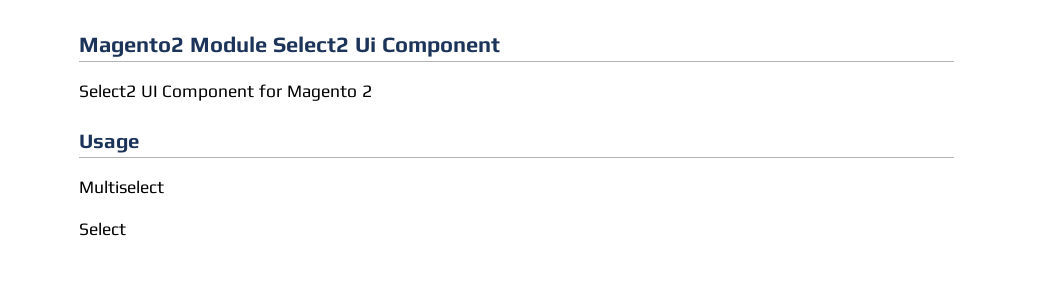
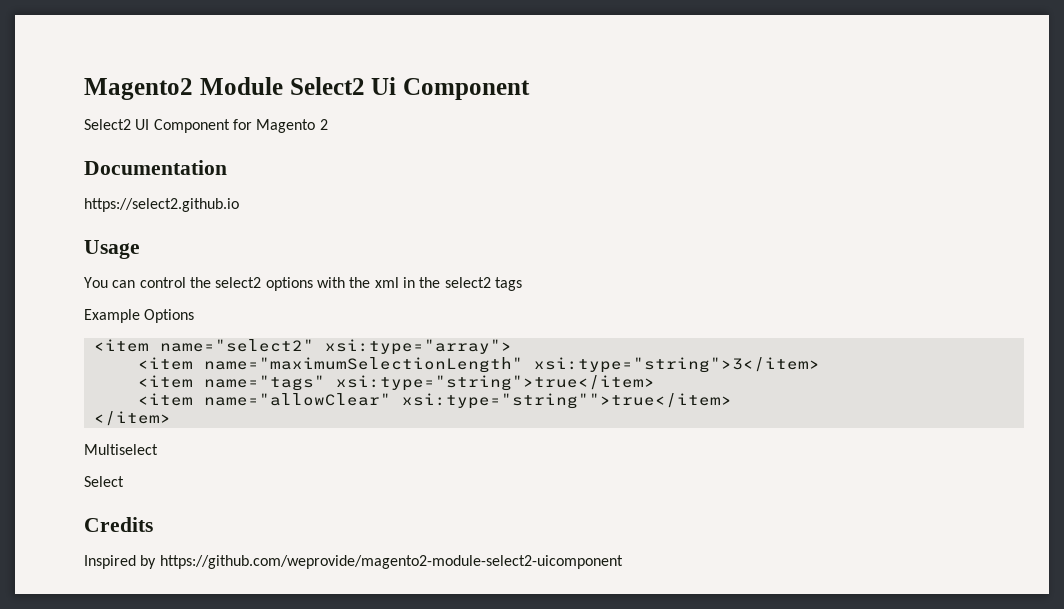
(372, 91) none -> [84,160,227,175] [84,198,239,212] // Documentation // https://select2.github.io
[79,180,164,194] [79,222,126,236] Multiselect // Select -> [84,277,522,291] [84,309,195,323] [93,339,512,355] [137,357,820,373] [137,375,655,391] [137,393,732,409] [93,411,171,426] [84,444,158,455] [84,476,124,487] [84,517,153,532] [84,555,623,569] You can control the select2 options with the xml in the select2 tags // Example Options // <item name="select2" xsi:type="array"> // <item name="maximumSelectionLength" xsi:type="string">3</item> // <item name="tags" xsi:type="string">true</item> // <item name="allowClear" xsi:type="string"">true</item> // </item> // Multiselect // Select // Credits // Inspired by https://github.com/weprovide/magento2-module-select2-uicomponent

